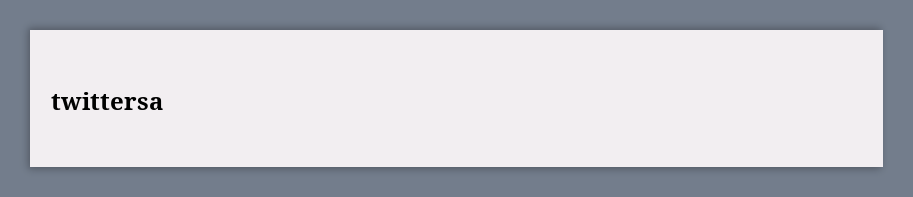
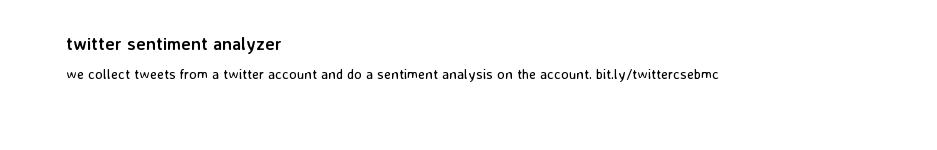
[51,92,163,110] twittersa -> [66,37,282,54] [66,69,719,82] twitter sentiment analyzer // we collect tweets from a twitter account and do a sentiment analysis on the account. bit.ly/twittercsebmc

